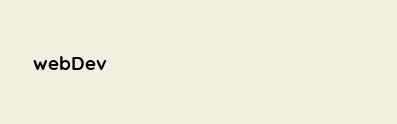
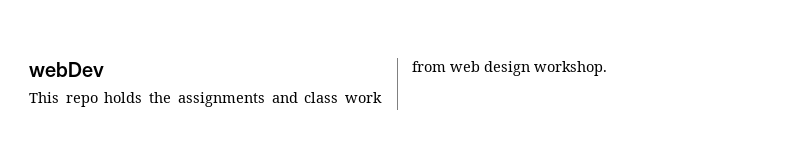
(107, 63) none -> [29,92,382,107] [412,61,607,76] // This repo holds the assignments and class work from web design workshop.

